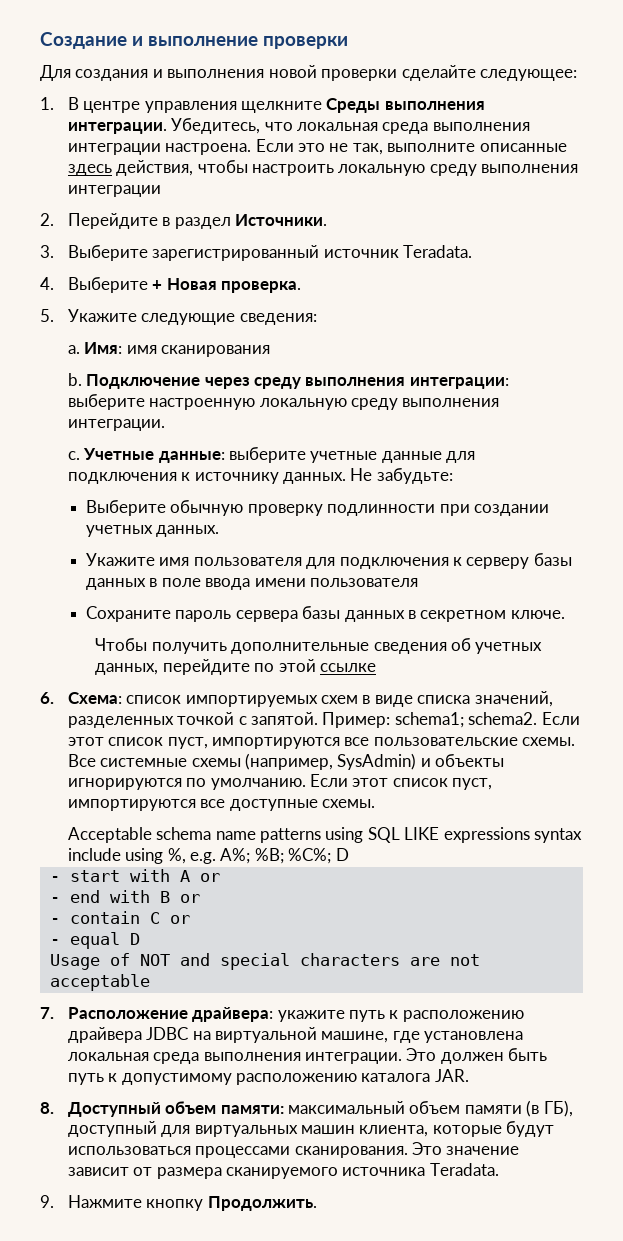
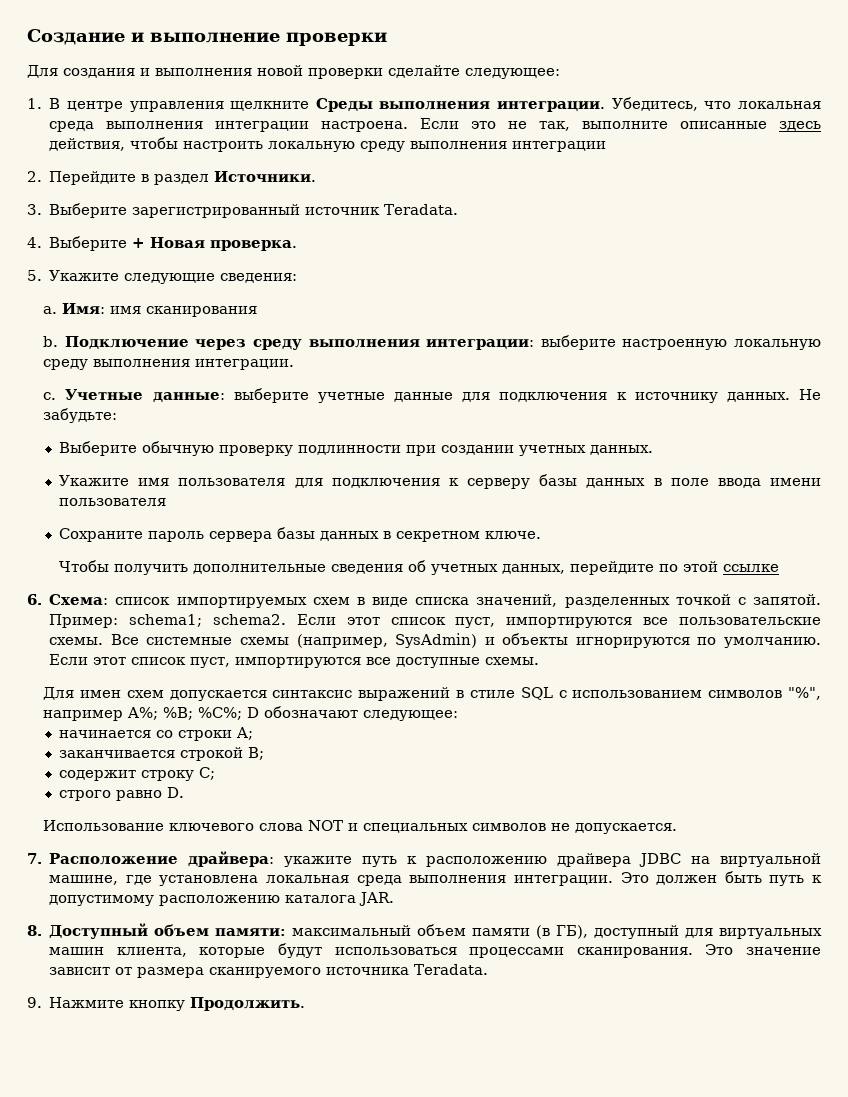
[67,827,583,843] [67,848,349,864] [49,869,220,882] [49,890,200,903] [49,911,190,924] [49,932,140,949] [49,953,480,970] [49,974,150,991] Acceptable schema name patterns using SQL LIKE expressions syntax include using %, e.g. A%; %B; %C%; D // - start with A or // - end with B or // - contain C or // - equal D // Usage of NOT and special characters are not acceptable -> [43,687,821,701] [43,706,459,721] [59,727,254,741] [59,747,265,761] [59,767,216,781] [59,787,185,801] [43,820,678,834] Для имен схем допускается синтаксис выражений в стиле SQL с использованием символов "%", например A%; %B; %C%; D обозначают следующее: // начинается со строки A; // заканчивается строкой B; // содержит строку C; // строго равно D. // Использование ключевого слова NOT и специальных символов не допускается.

